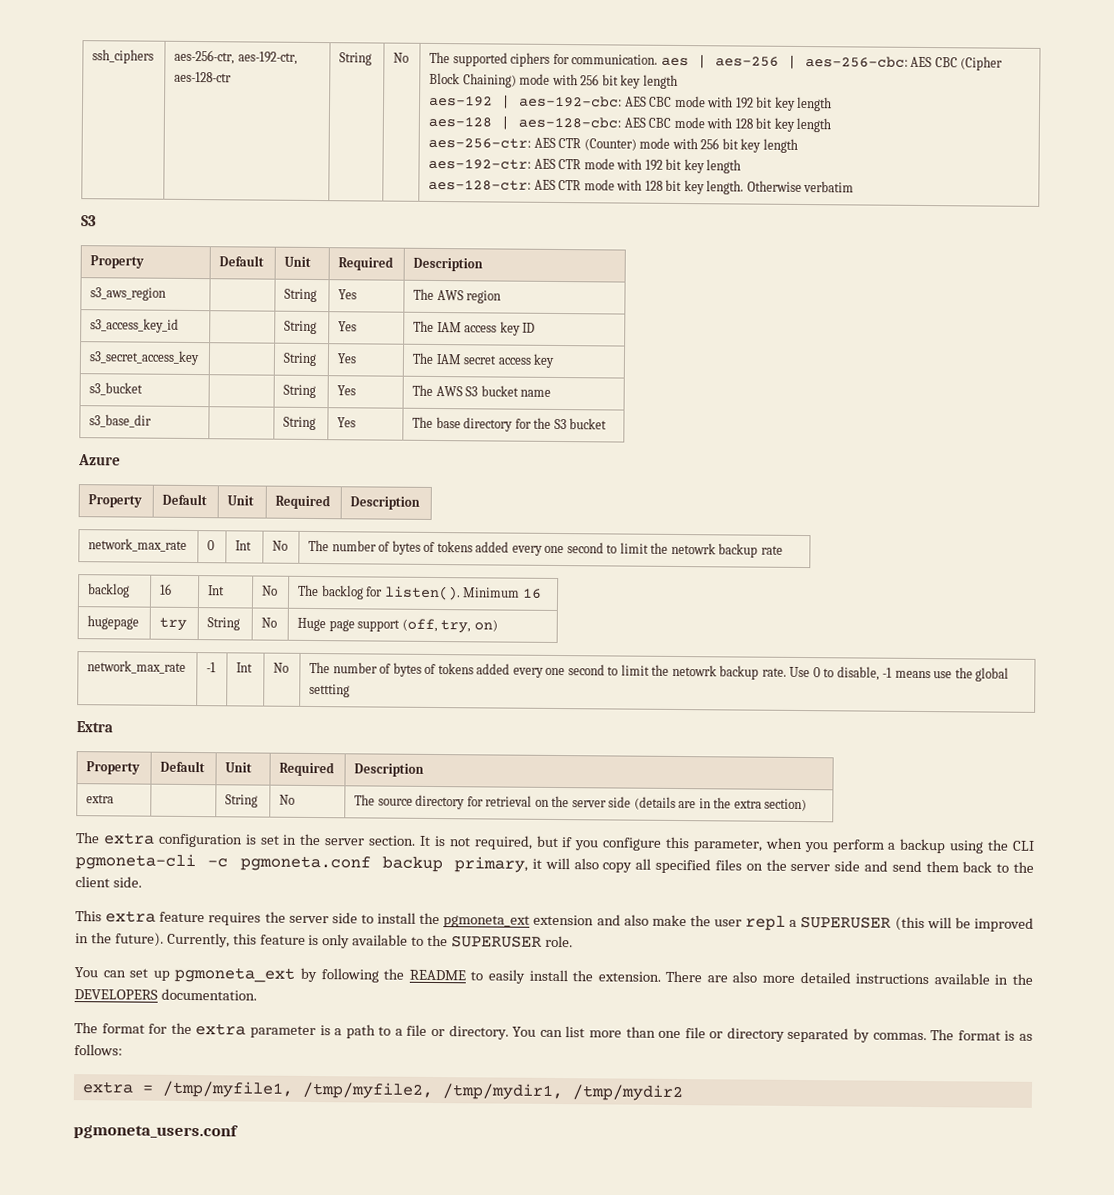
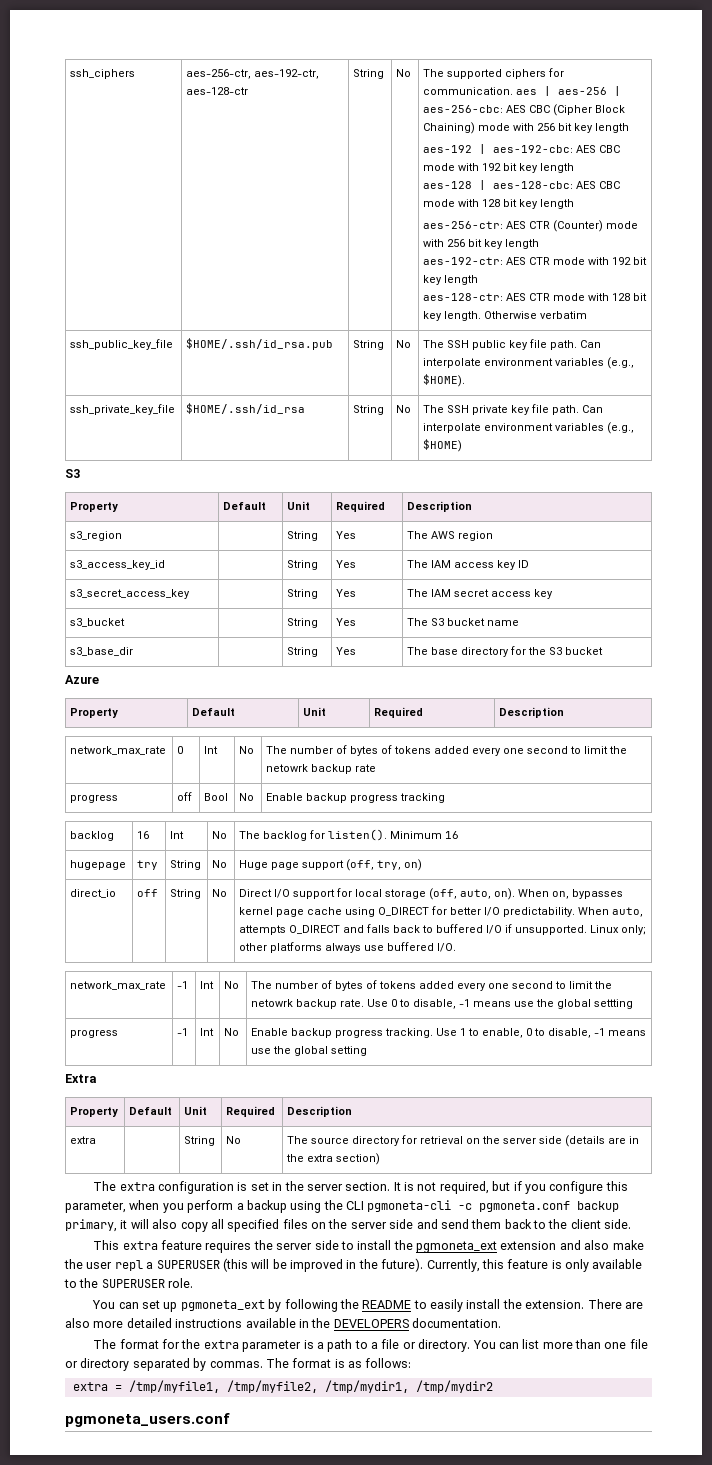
(855, 187) none -> [70,339,174,350] [186,338,334,350] [353,340,385,350] [396,340,412,348] [423,339,602,350] [423,357,635,369] [423,374,466,387] [70,404,176,415] [186,403,306,414] [353,405,385,415] [396,405,412,413] [423,404,604,415] [423,422,635,434] [423,439,463,452] // ssh_public_key_file | $HOME/.ssh/id_rsa.pub | String | No | The SSH public key file path. Can interpolate environment variables (e.g., $HOME). // ssh_private_key_file | $HOME/.ssh/id_rsa | String | No | The SSH private key file path. Can interpolate environment variables (e.g., $HOME)
[90,287,167,301] s3_aws_region -> [70,531,123,541] s3_region
[435,385,463,397] AWS -> (429, 622) none
(783, 550) none -> [70,795,119,803] [177,792,193,801] [204,793,229,801] [239,793,255,801] [266,793,446,803] // progress | off | Bool | No | Enable backup progress tracking
(498, 625) none -> [70,889,117,898] [137,889,159,897] [170,889,202,899] [212,889,228,897] [239,888,624,900] [239,906,644,917] [239,924,647,935] [239,942,457,953] // direct_io | off | String | No | Direct I/O support for local storage (off, auto, on). When on, bypasses kernel page cache using O_DIRECT for better I/O predictability. When auto, attempts O_DIRECT and falls back to buffered I/O if unsupported. Linux only; other platforms always use buffered I/O.
(351, 690) none -> [70,1030,119,1038] [177,1028,189,1036] [200,1028,215,1036] [224,1028,240,1036] [251,1028,647,1038] [251,1046,368,1056] // progress | -1 | Int | No | Enable backup progress tracking. Use 1 to enable, 0 to disable, -1 means use the global setting

